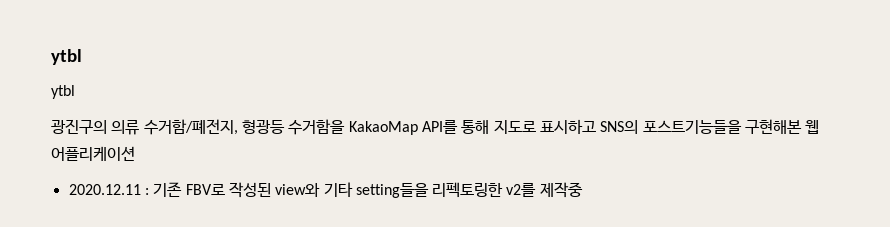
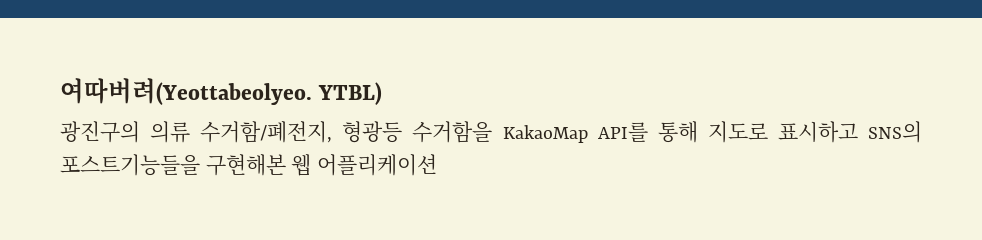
[51,49,82,65] [51,85,75,99] ytbl // ytbl -> [60,78,382,105] 여따버려(Yeottabeolyeo. YTBL)
[68,182,583,198] // 2020.12.11 : 기존 FBV로 작성된 view와 기타 setting들을 리펙토링한 v2를 제작중 -> (438, 165) none

